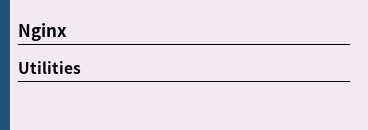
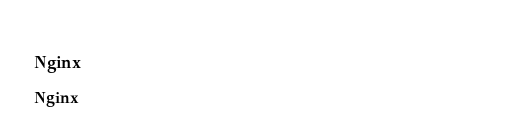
[18,61,81,74] Utilities -> [34,92,79,107] Nginx

